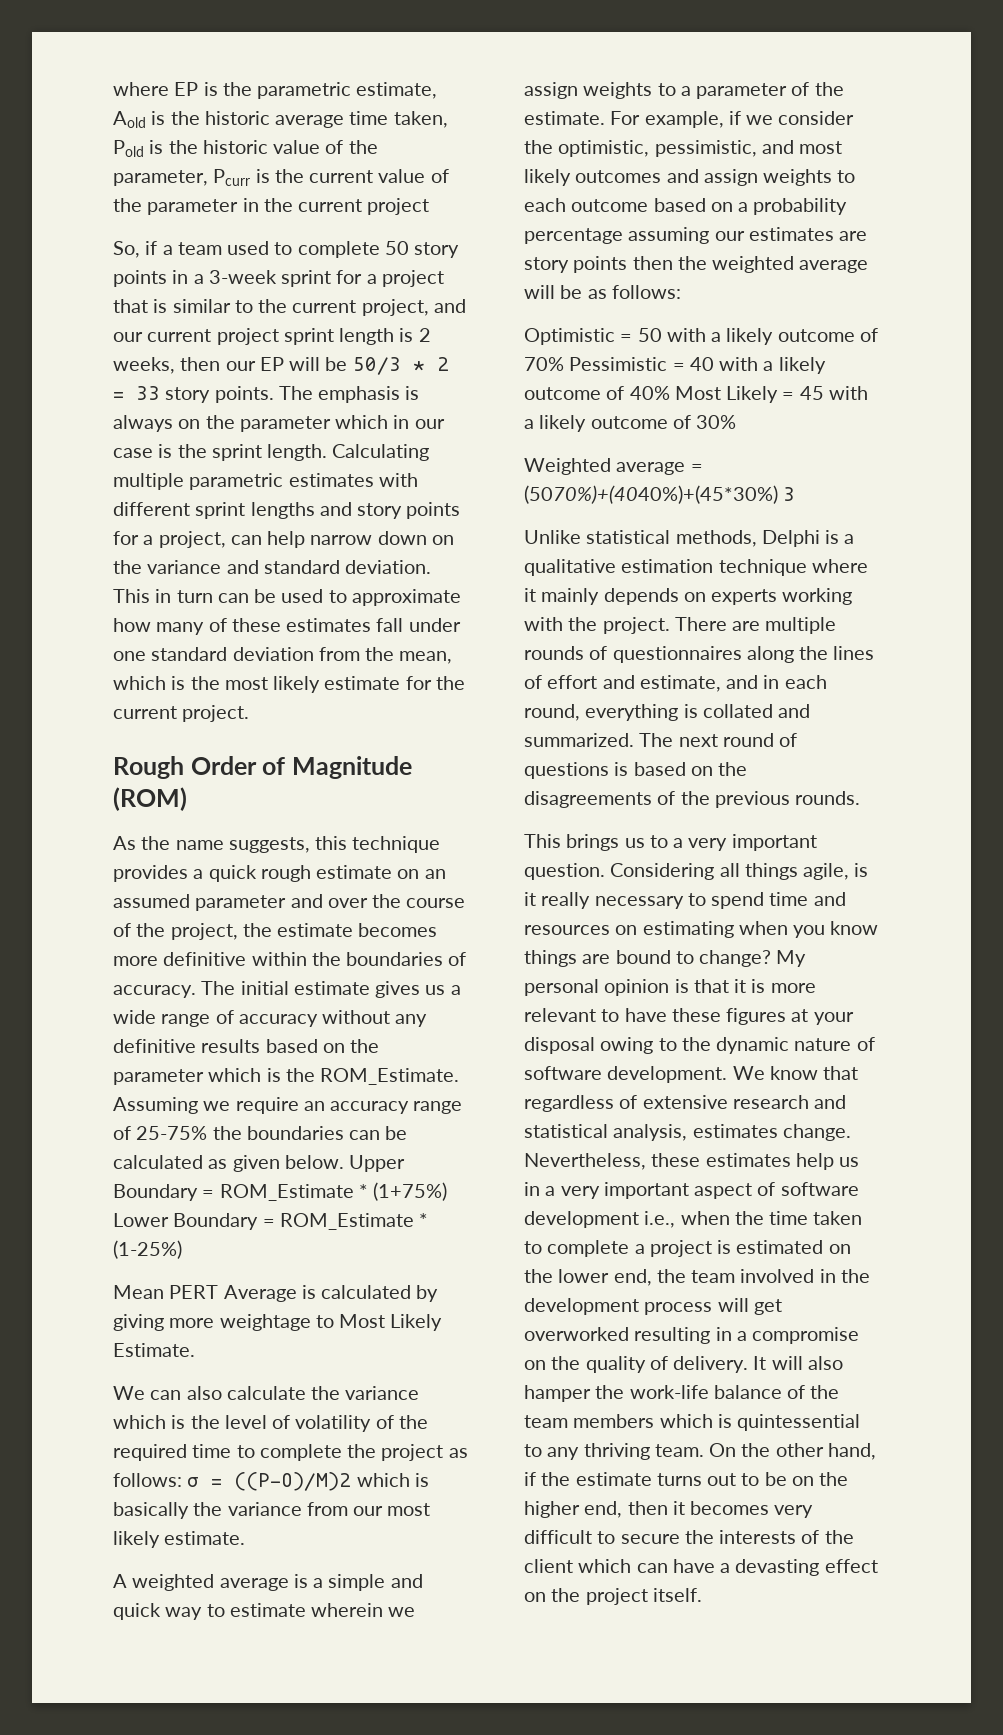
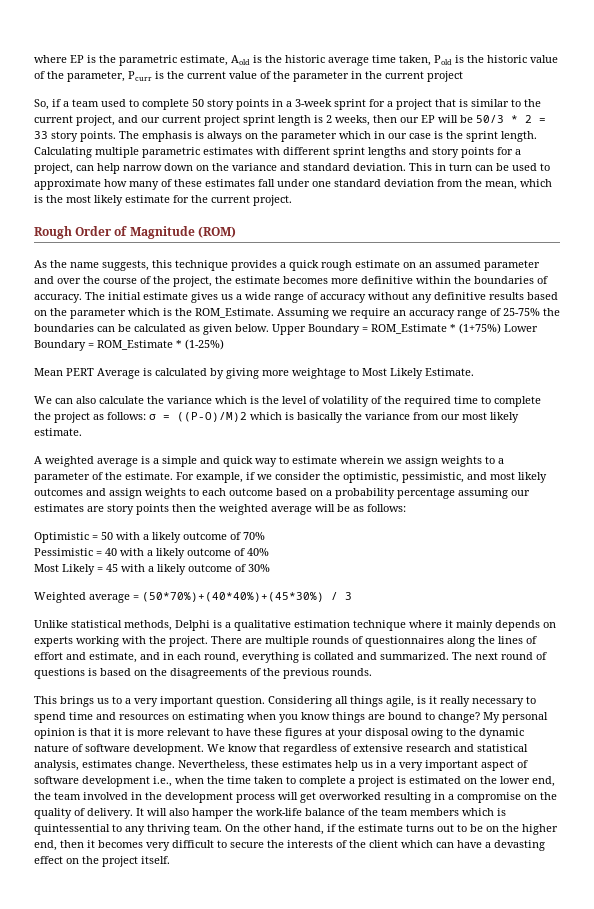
(564, 364) none -> (265, 536) //
(670, 393) none -> (269, 552) //
[524,485,778,504] (5070%)+(4040%)+(45*30%) -> [142,592,338,602] (50*70%)+(40*40%)+(45*30%) /

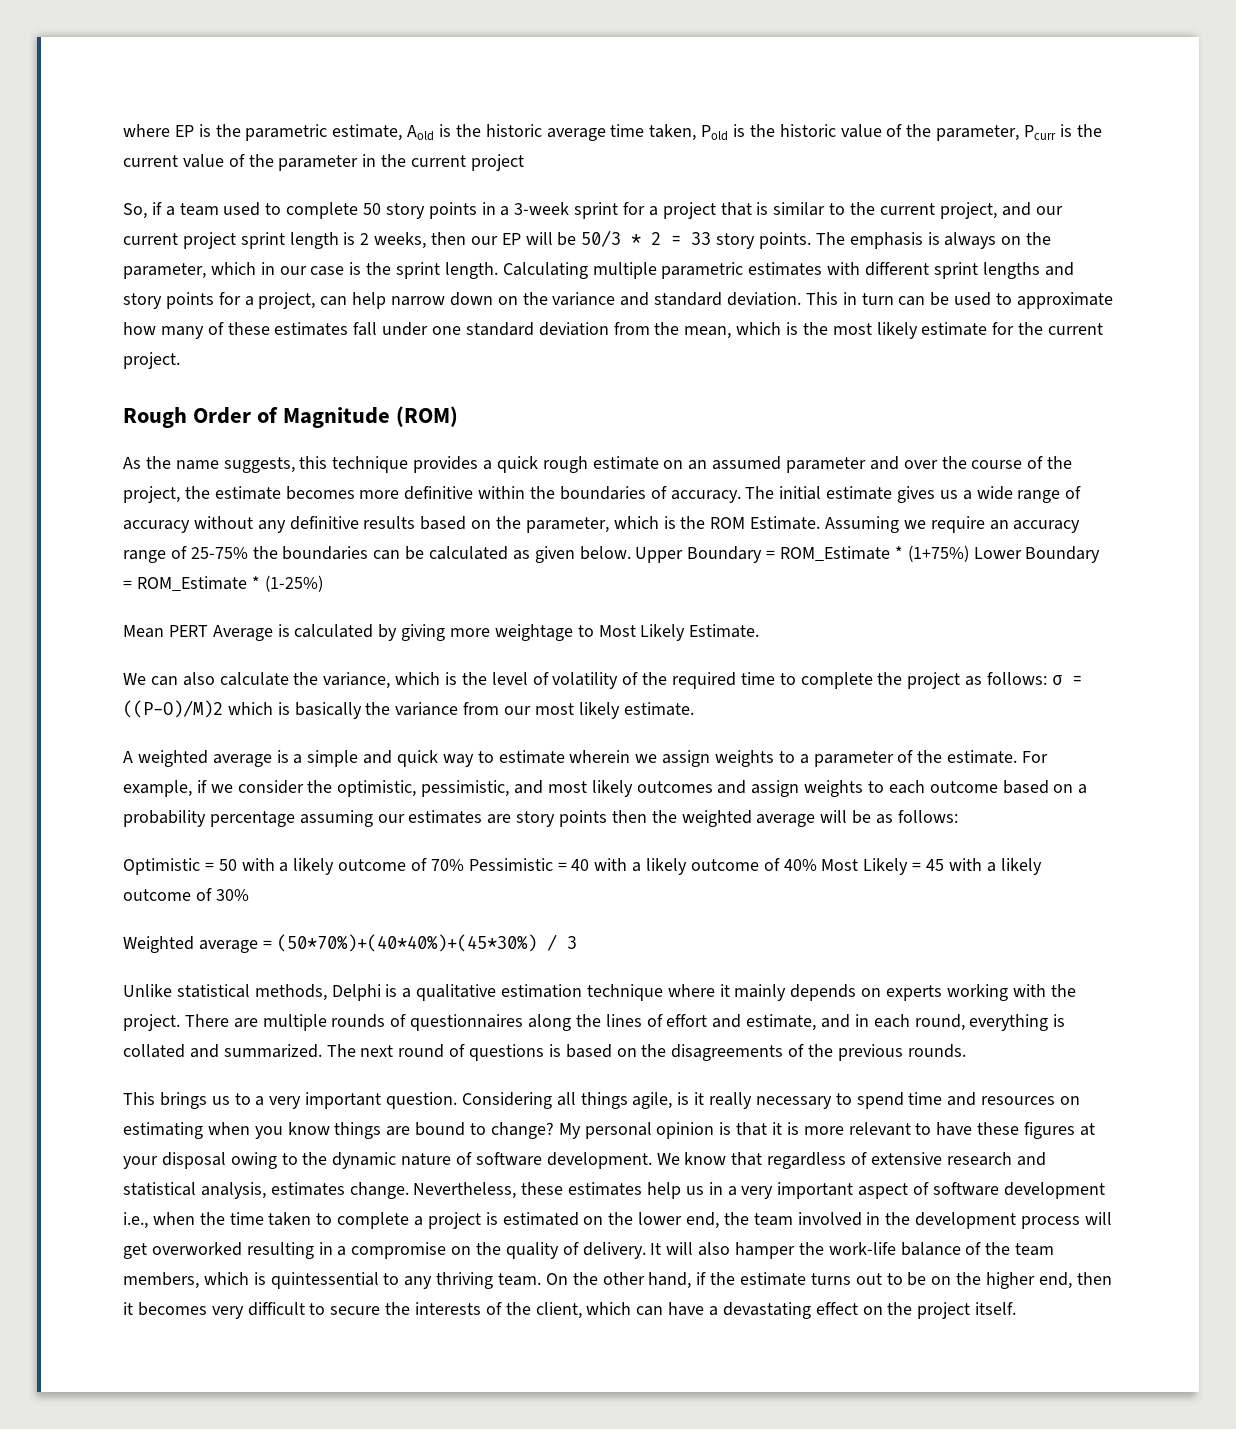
[281,131,337,142] parameter -> [123,263,206,279] parameter,
[70,308,274,319] parameter which is the ROM_Estimate. -> [525,516,821,533] parameter, which is the ROM Estimate.
[167,396,212,404] variance -> [323,672,391,689] variance,
(265, 536) // -> (464, 865) none
(269, 552) // -> (817, 865) none
[410,808,459,816] members -> [123,1272,199,1289] members,
[369,840,398,848] client -> [535,1302,582,1319] client,
[494,840,545,851] devasting -> [722,1302,811,1319] devastating

